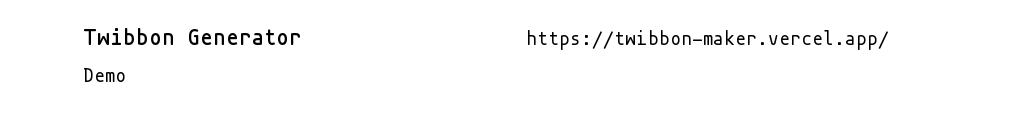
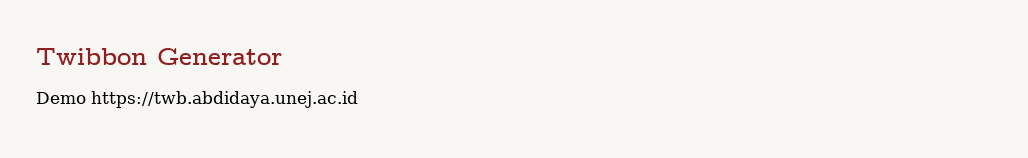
[526,30,889,50] https://twibbon-maker.vercel.app/ -> [91,91,358,108] https://twb.abdidaya.unej.ac.id

